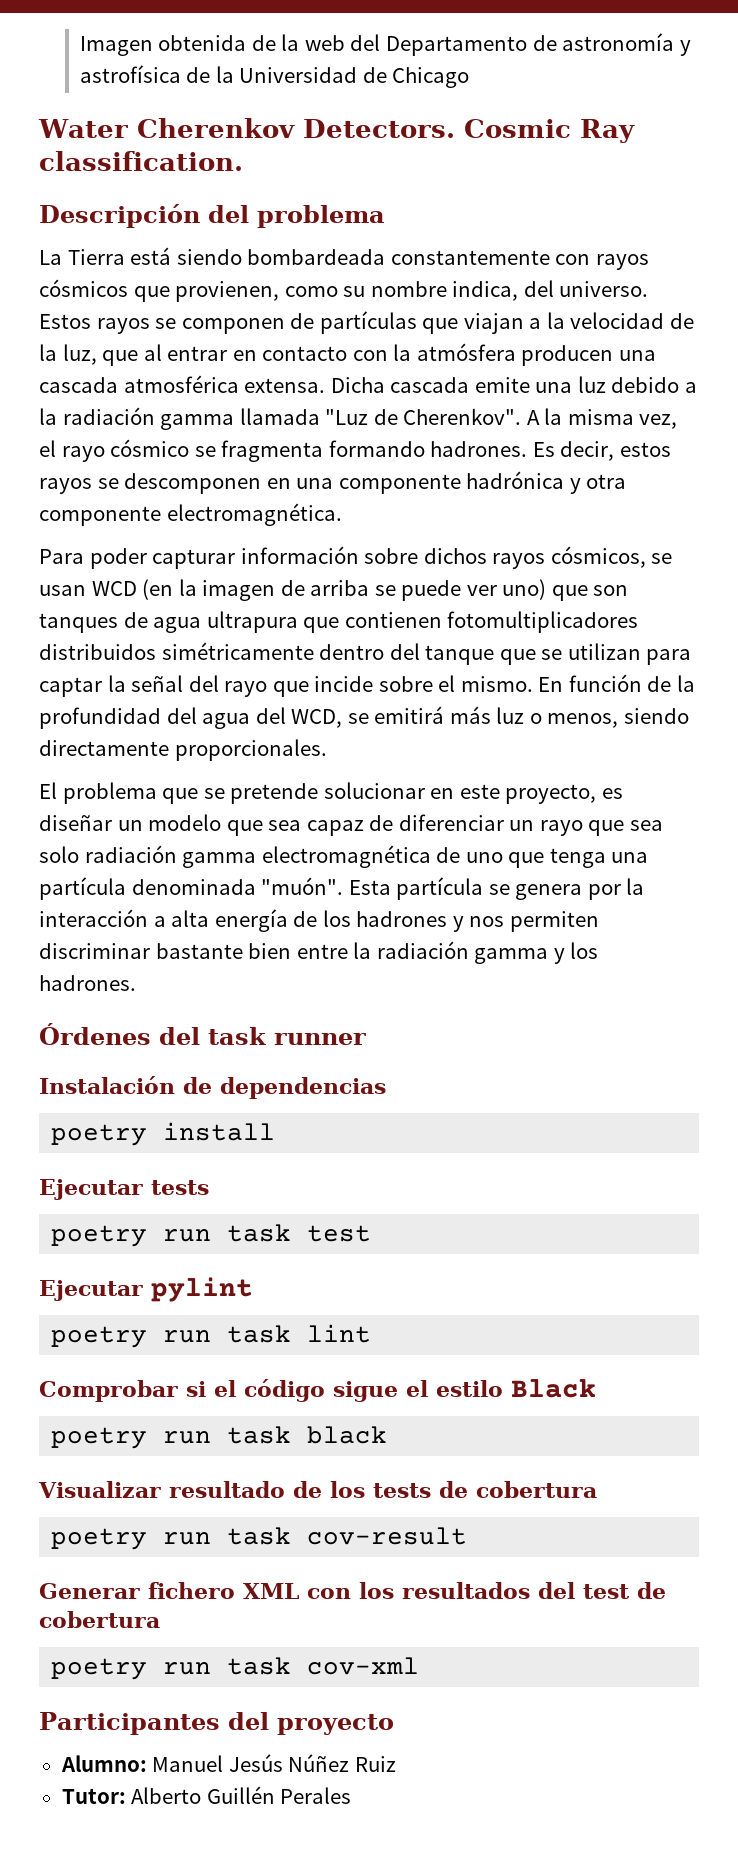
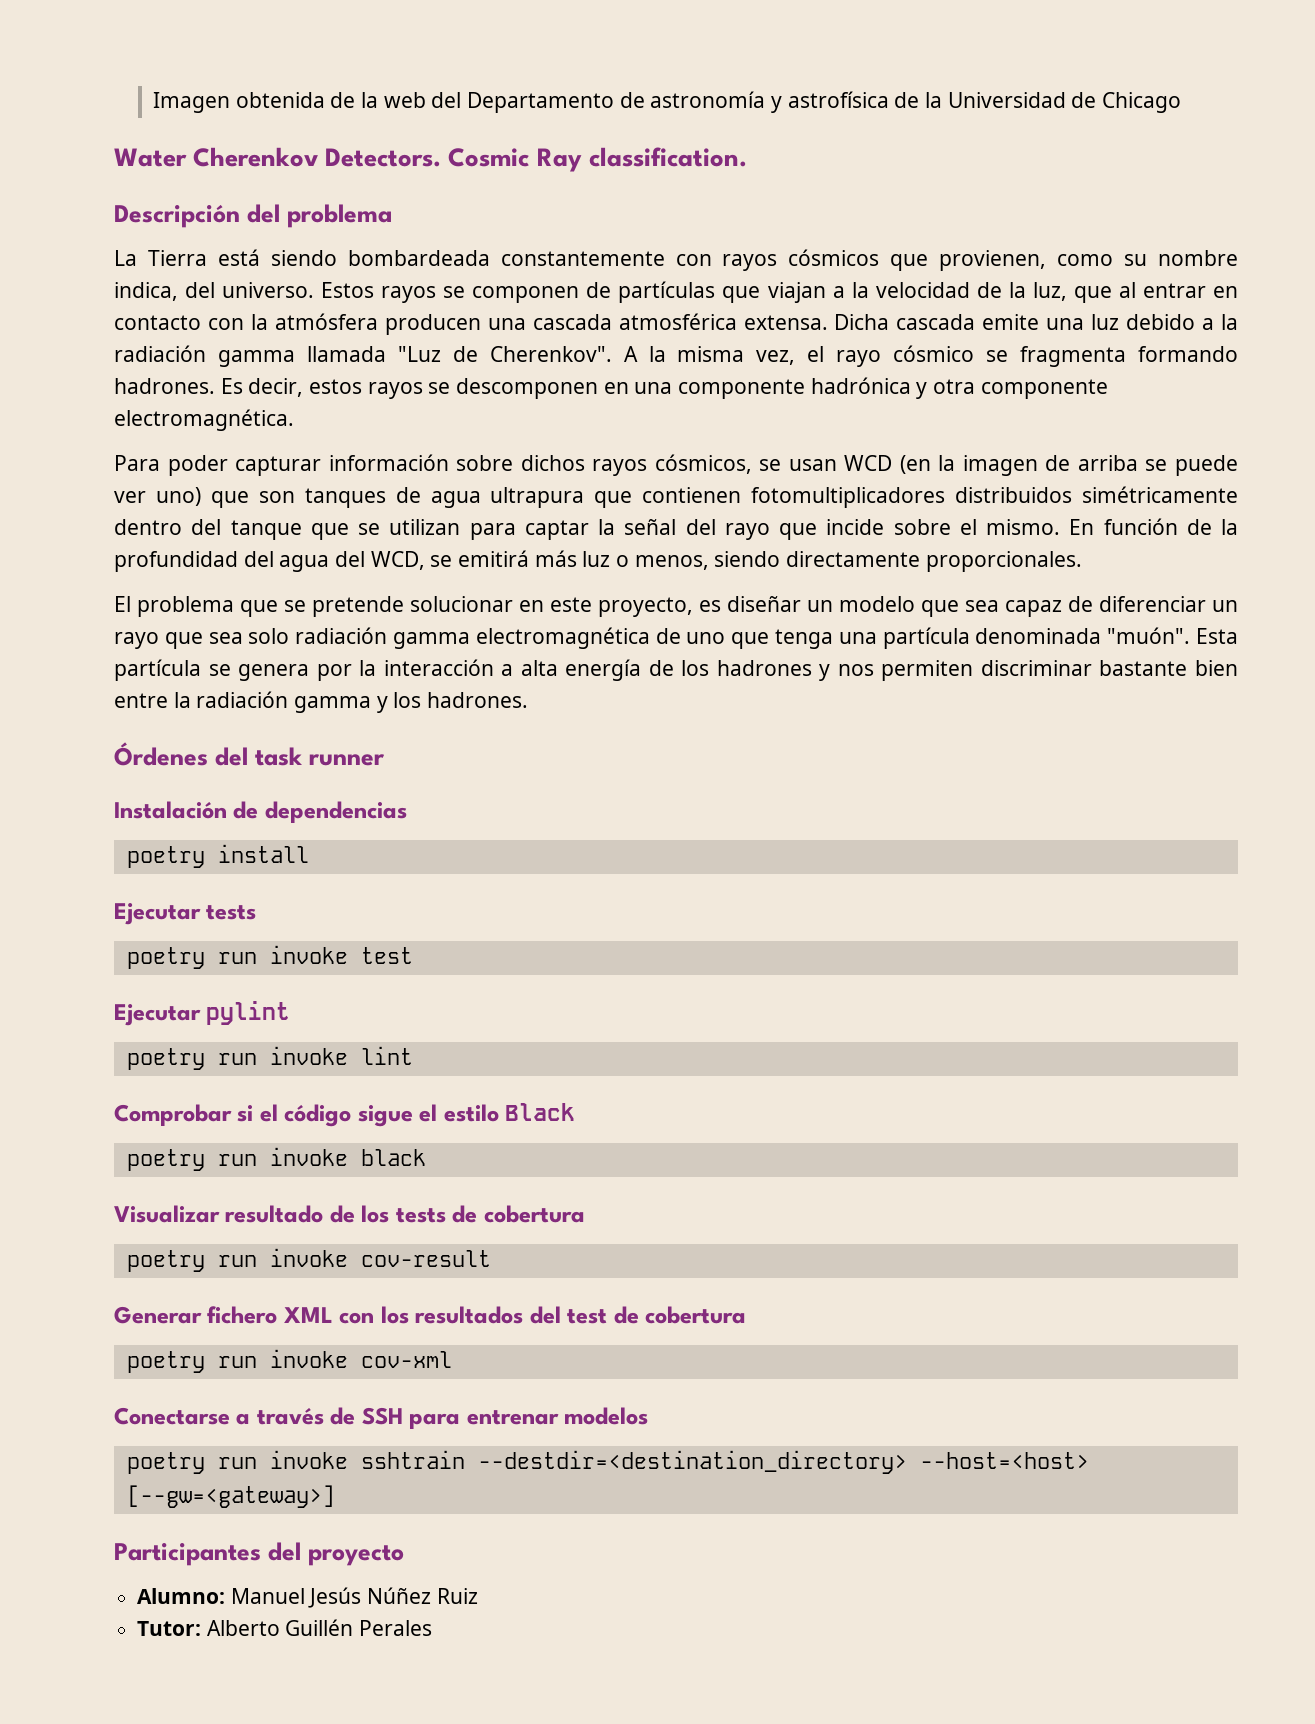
[227,1224,292,1242] task -> [269,945,348,964] invoke
[227,1325,292,1343] task -> [269,1046,348,1065] invoke
[227,1426,292,1444] task -> [269,1147,348,1166] invoke
[227,1527,292,1545] task -> [269,1248,348,1267] invoke
[227,1657,292,1675] task -> [269,1349,348,1368] invoke
(420, 1666) none -> [114,1407,649,1429] [126,1450,1089,1474] [126,1485,335,1508] // Conectarse a través de SSH para entrenar modelos // poetry run invoke sshtrain --destdir=<destination_directory> --host=<host> [--gw=<gateway>]

